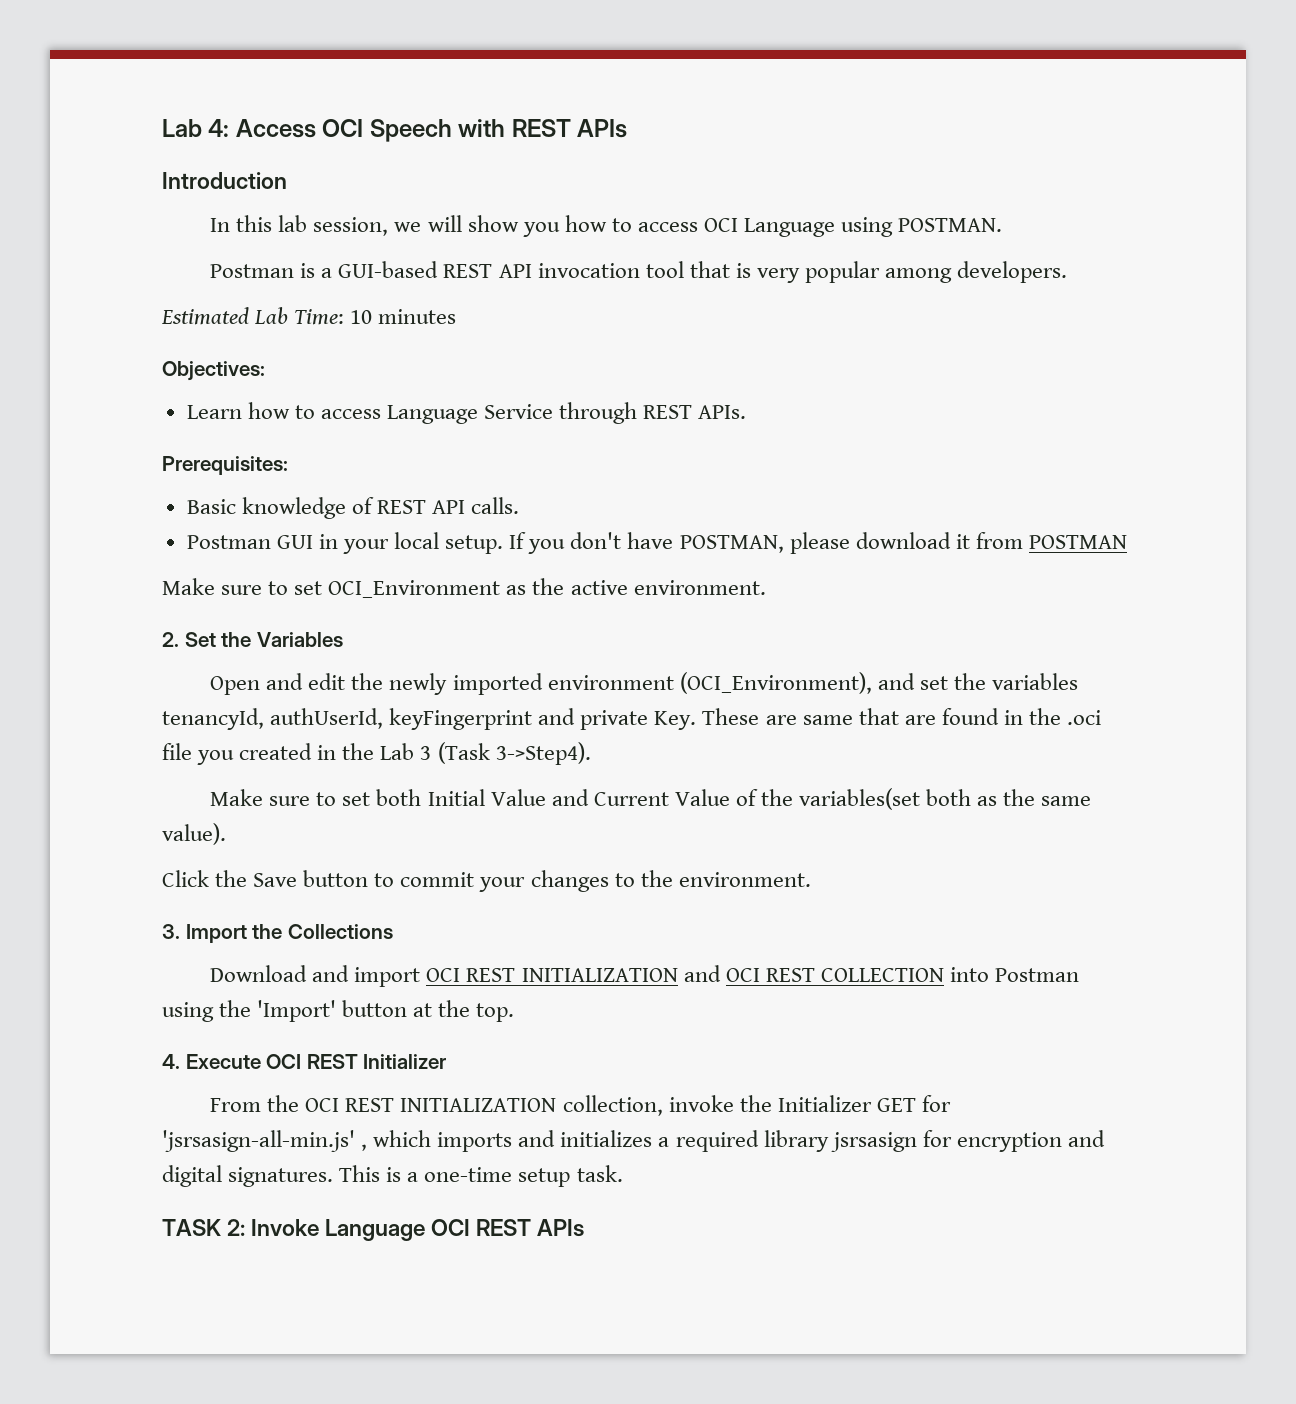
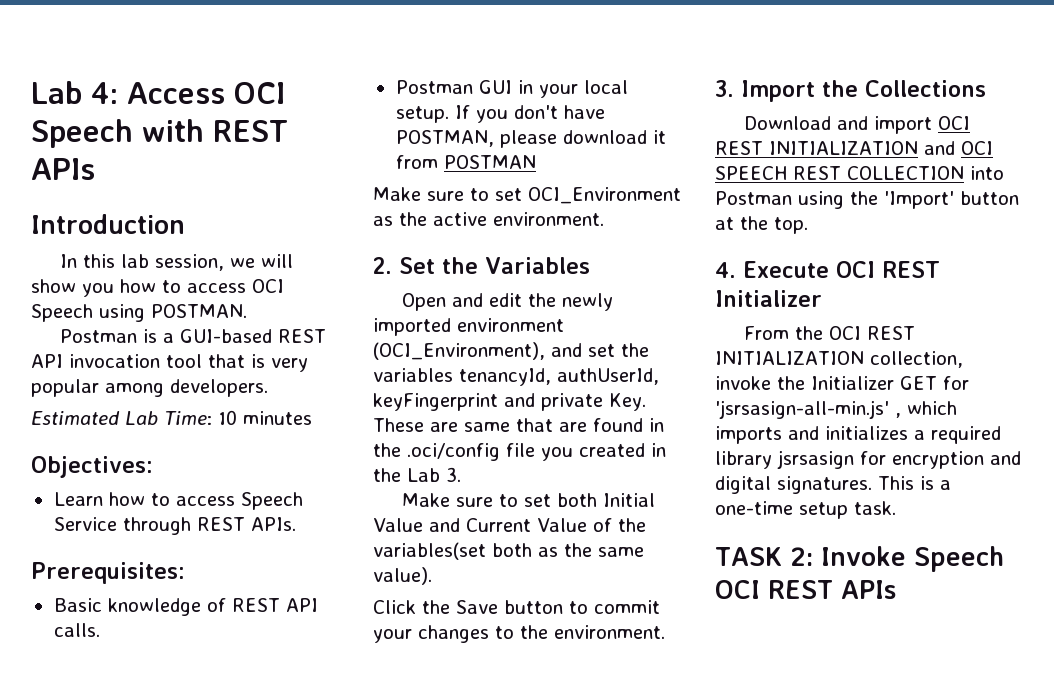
[744,218,836,237] Language -> [31,304,93,322] Speech
[387,405,479,424] Language -> [240,492,303,510] Speech
[1067,710,1102,725] .oci -> [407,443,500,461] .oci/config
[420,742,591,765] 3 (Task 3->Step4). -> [446,467,461,482] 3.
(760, 975) none -> [715,166,787,180] SPEECH
[325,1219,426,1241] Language -> [913,546,1004,572] Speech

